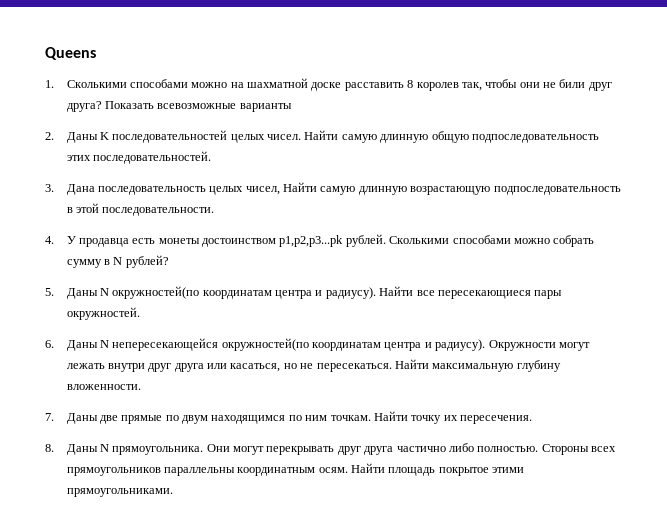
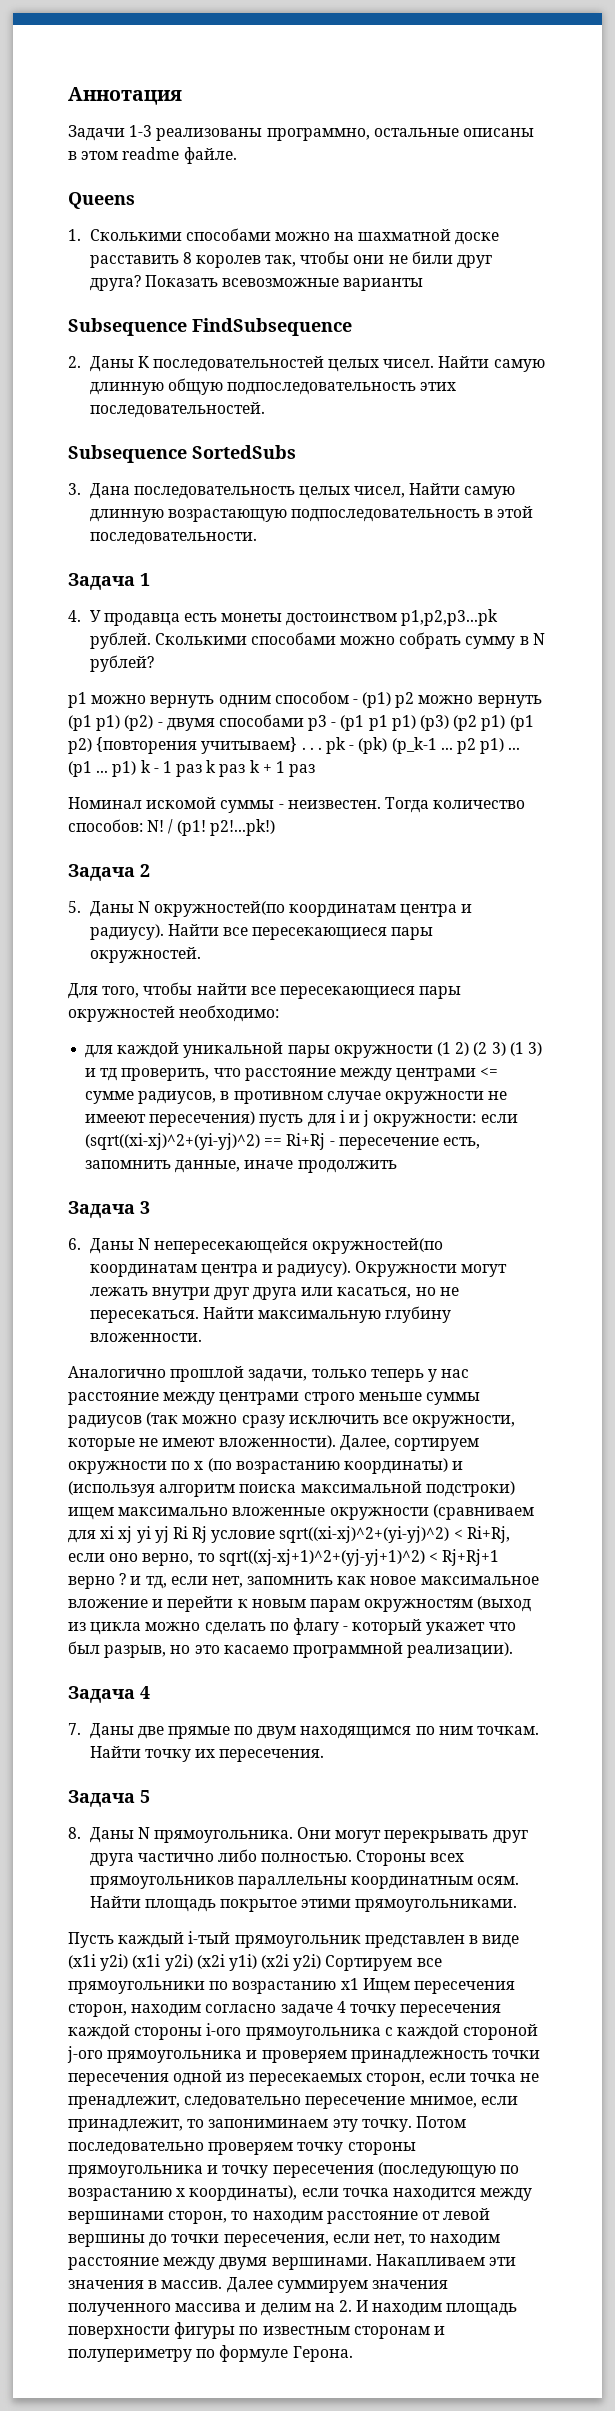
(45, 53) none -> [68,87,182,105] [68,125,534,141] [68,147,237,164] Аннотация // Задачи 1-3 реализованы программно, остальные описаны в этом readme файле. //
(292, 107) none -> [68,318,352,336] // Subsequence FindSubsequence
(211, 157) none -> [68,445,296,463] // Subsequence SortedSubs
(215, 211) none -> [68,573,150,590] // Задача 1
(169, 261) none -> [68,691,542,708] [68,714,534,731] [68,737,521,754] [68,760,316,777] [68,797,526,813] [68,819,275,836] [68,864,150,881] // p1 можно вернуть одним способом - (p1) p2 можно вернуть (p1 p1) (p2) - двумя способами p3 - (p1 p1 p1) (p3) (p2 p1) (p1 p2) {повторения учитываем} . . . pk - (pk) (p_k-1 ... p2 p1) ... (p1 ... p1) k - 1 раз k раз k + 1 раз // Номинал искомой суммы - неизвестен. Тогда количество способов: N! / (p1! p2!...pk!) // Задача 2
(140, 313) none -> [68,982,462,999] [68,1005,280,1022] [85,1042,542,1058] [85,1067,499,1081] [85,1091,508,1104] [85,1110,518,1127] [85,1133,480,1150] [85,1160,397,1173] [68,1201,150,1218] // Для того, чтобы найти все пересекающиеся пары окружностей необходимо: // для каждой уникальной пары окружности (1 2) (2 3) (1 3) и тд проверить, что расстояние между центрами <= сумме радиусов, в противном случае окружности не имееют пересечения) пусть для i и j окружности: если (sqrt((xi-xj)^2+(yi-yj)^2) == Ri+Rj - пересечение есть, запомнить данные, иначе продолжить // Задача 3
(141, 387) none -> [68,1366,470,1382] [68,1392,480,1405] [68,1412,516,1428] [68,1435,479,1451] [68,1458,464,1474] [68,1481,515,1497] [68,1504,534,1520] [68,1526,510,1543] [68,1549,500,1566] [68,1573,539,1589] [68,1596,532,1612] [68,1618,516,1635] [68,1641,514,1658] [68,1686,150,1703] // Аналогично прошлой задачи, только теперь у нас расстояние между центрами строго меньше суммы радиусов (так можно сразу исключить все окружности, которые не имеют вложенности). Далее, сортируем окружности по x (по возрастанию координаты) и (используя алгоритм поиска максимальной подстроки) ищем максимально вложенные окружности (сравниваем для xi xj yi yj Ri Rj условие sqrt((xi-xj)^2+(yi-yj)^2) < Ri+Rj, если оно верно, то sqrt((xj-xj+1)^2+(yj-yj+1)^2) < Rj+Rj+1 верно ? и тд, если нет, запомнить как новое максимальное вложение и перейти к новым парам окружностям (выход из цикла можно сделать по флагу - который укажет что был разрыв, но это касаемо программной реализации). // Задача 4
(533, 419) none -> [68,1790,150,1807] // Задача 5
(173, 492) none -> [68,1931,520,1948] [68,1954,442,1971] [68,1978,515,1994] [68,2001,502,2017] [68,2023,539,2040] [67,2046,540,2063] [68,2070,540,2086] [68,2096,518,2109] [68,2116,466,2132] [68,2142,416,2155] [68,2162,519,2178] [68,2185,533,2201] [68,2208,491,2224] [68,2234,501,2247] [68,2254,516,2270] [68,2277,448,2293] [68,2300,518,2316] [68,2322,445,2339] [68,2345,353,2362] // Пусть каждый i-тый прямоугольник представлен в виде (x1i y2i) (x1i y2i) (x2i y1i) (x2i y2i) Сортируем все прямоугольники по возрастанию x1 Ищем пересечения сторон, находим согласно задаче 4 точку пересечения каждой стороны i-ого прямоугольника с каждой стороной j-ого прямоугольника и проверяем принадлежность точки пересечения одной из пересекаемых сторон, если точка не пренадлежит, следовательно пересечение мнимое, если принадлежит, то запониминаем эту точку. Потом последовательно проверяем точку стороны прямоугольника и точку пересечения (последующую по возрастанию x координаты), если точка находится между вершинами сторон, то находим расстояние от левой вершины до точки пересечения, если нет, то находим расстояние между двумя вершинами. Накапливаем эти значения в массив. Далее суммируем значения полученного массива и делим на 2. И находим площадь поверхности фигуры по известным сторонам и полупериметру по формуле Герона.

